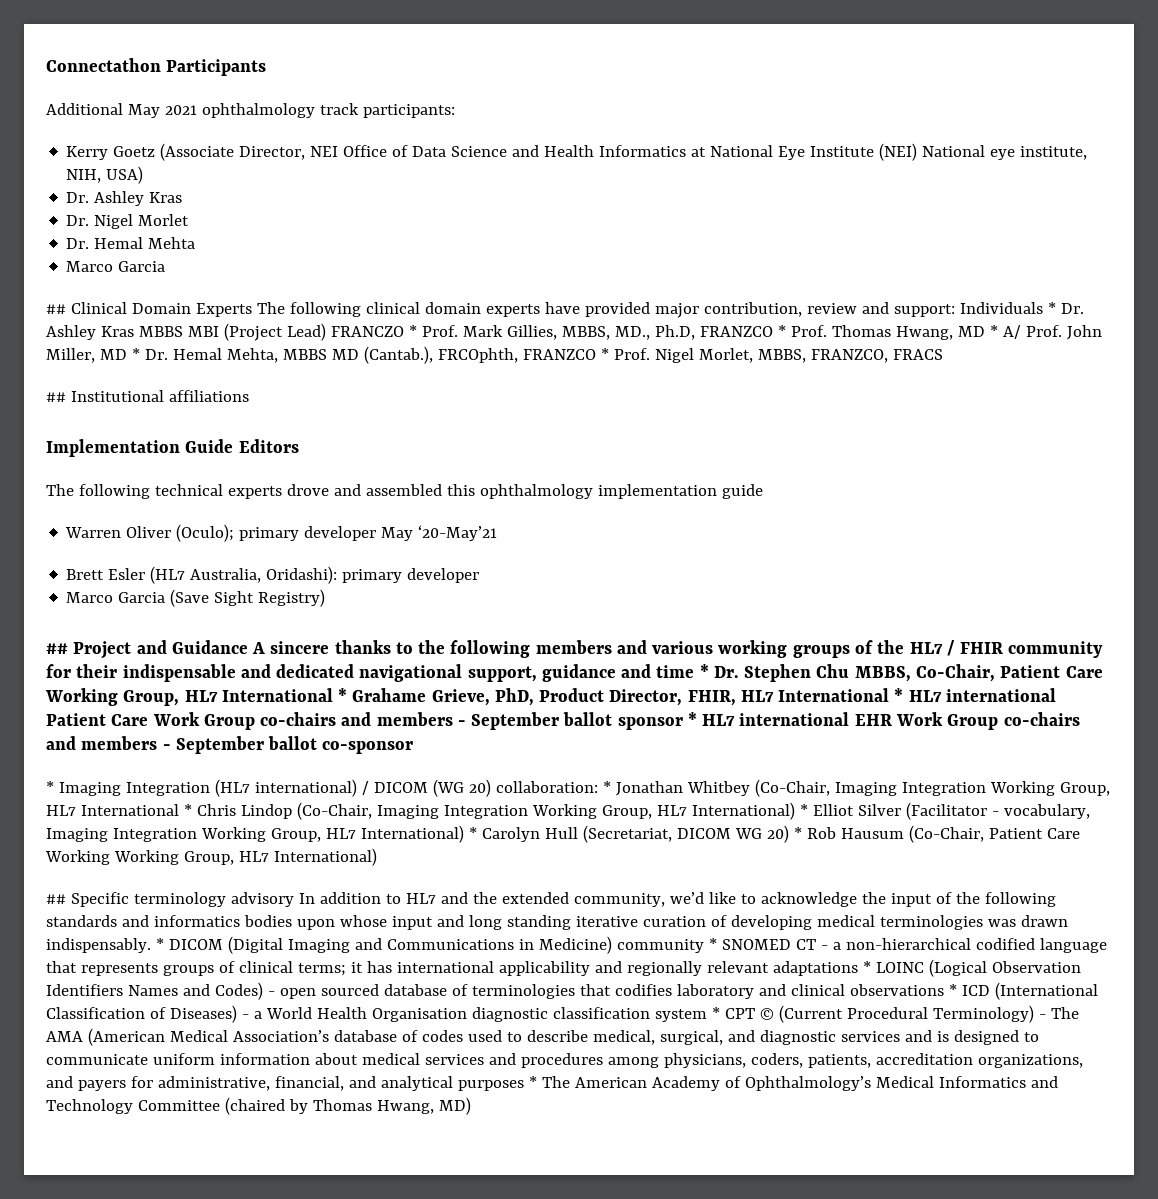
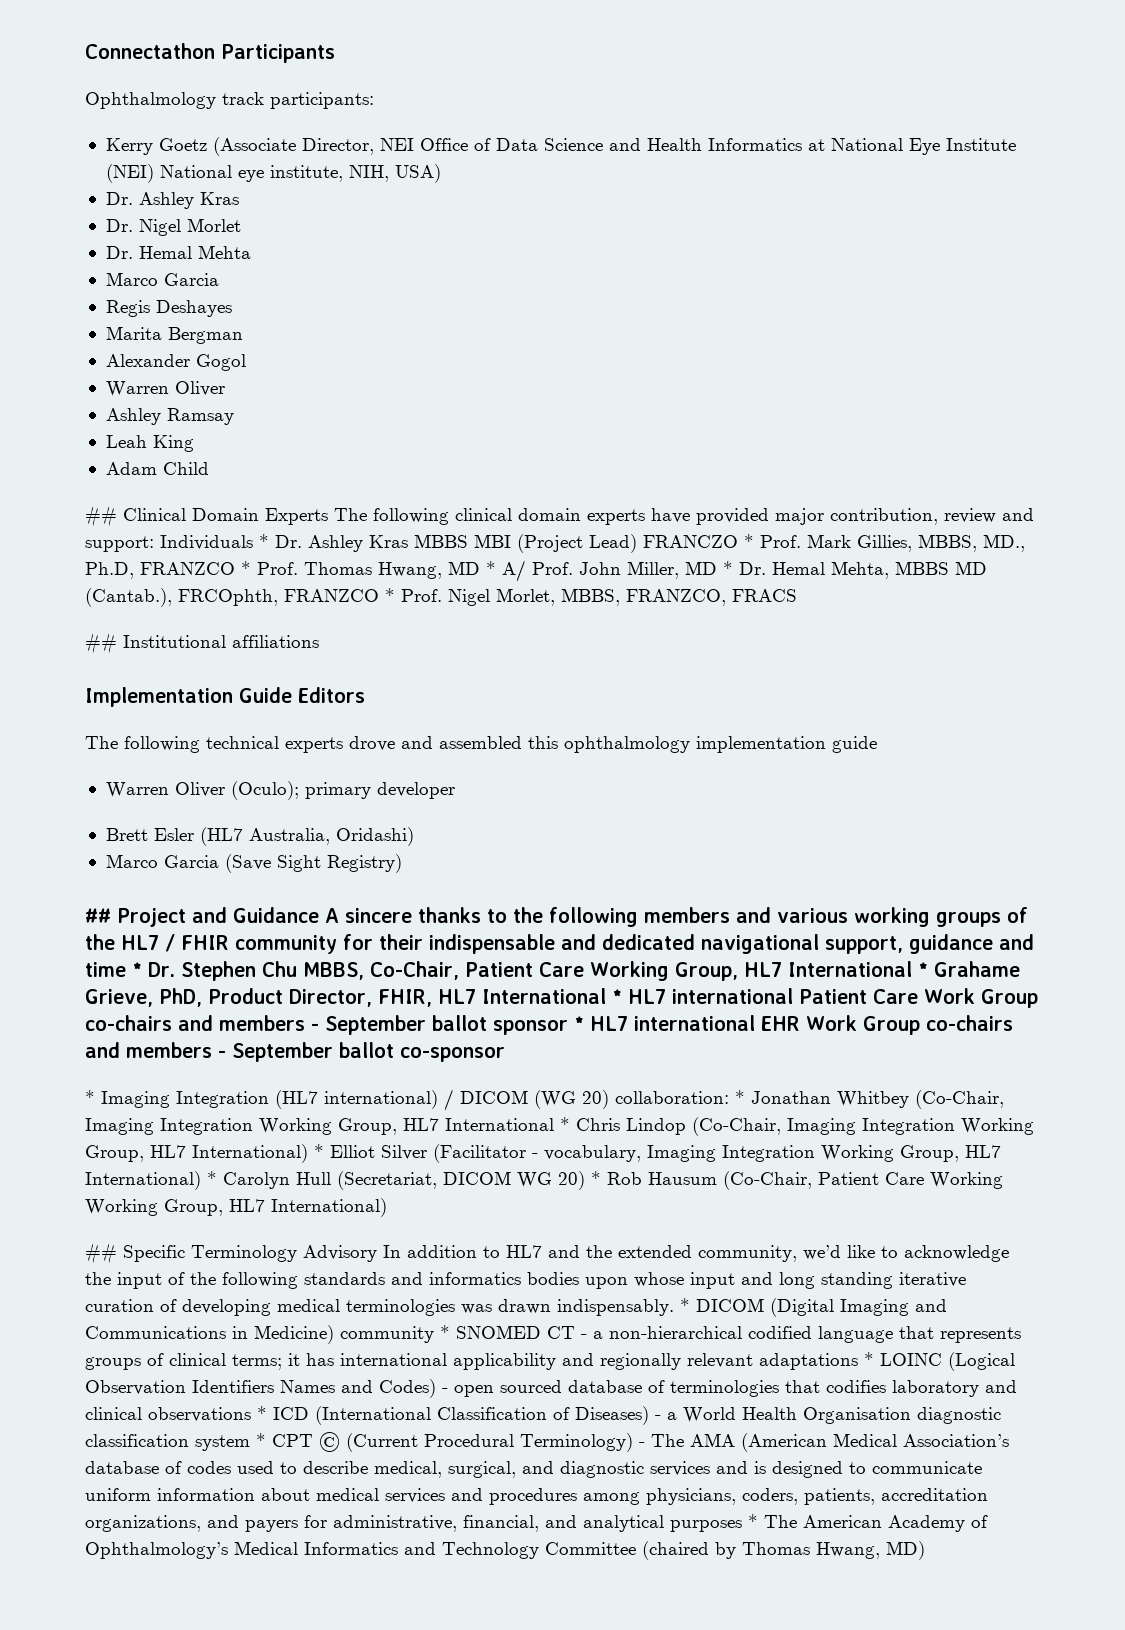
[46,103,315,118] Additional May 2021 ophthalmology -> [85,92,216,109] Ophthalmology
(166, 266) none -> [105,300,232,317] [105,326,243,344] [105,354,246,371] [105,381,225,397] [105,408,234,425] [105,435,194,452] [105,462,209,475] // Regis Deshayes // Marita Bergman // Alexander Gogol // Warren Oliver // Ashley Ramsay // Leah King // Adam Child
[381,525,498,541] May ‘20-May’21 -> (455, 790) none
[266,566,480,584] Oridashi): primary developer -> [335,827,414,846] Oridashi)
[133,892,294,907] terminology advisory -> [191,1245,377,1262] Terminology Advisory

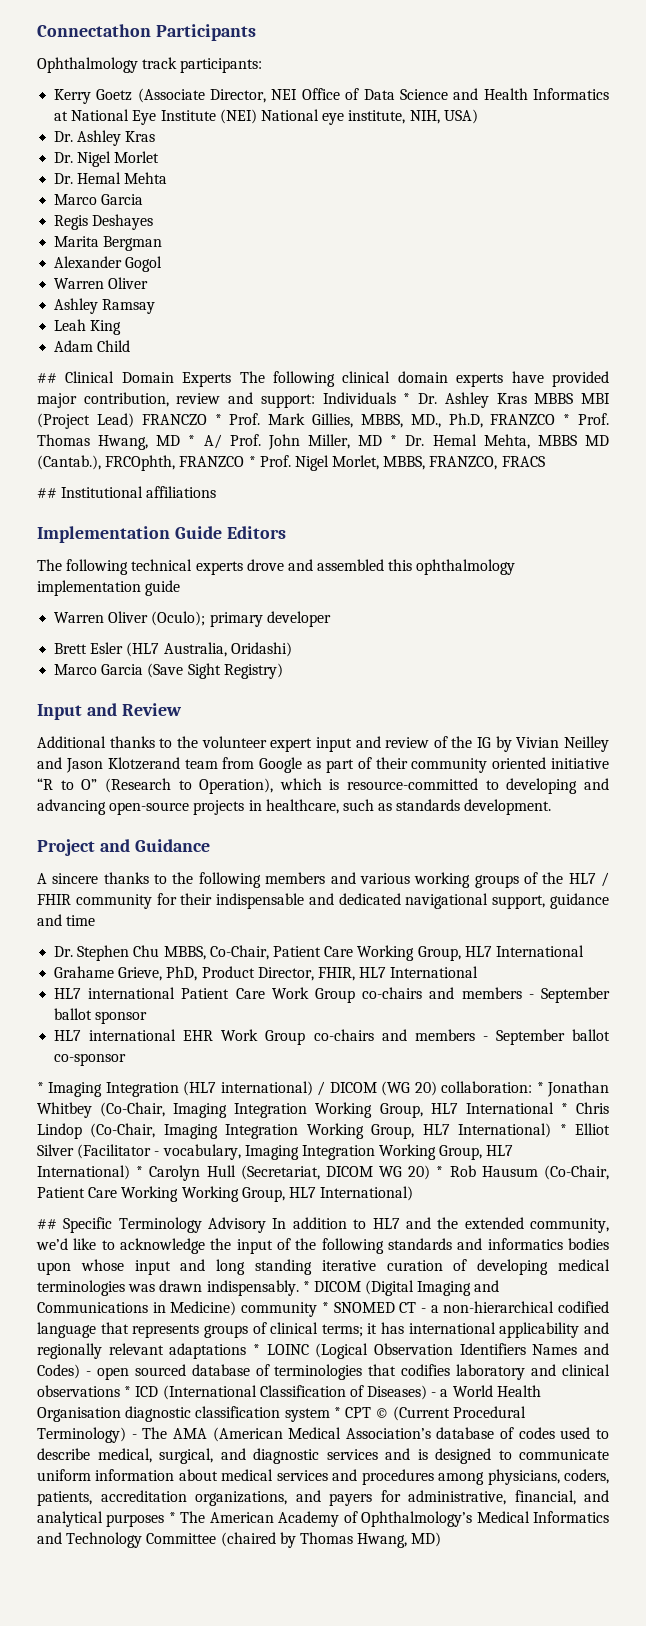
[85,908,111,923] ## -> [37,703,182,720] [37,736,610,752] [37,757,609,773] [37,778,609,794] [37,799,552,815] Input and Review // Additional thanks to the volunteer expert input and review of the IG by Vivian Neilley and Jason Klotzerand team from Google as part of their community oriented initiative “R to O” (Research to Operation), which is resource-committed to developing and advancing open-source projects in healthcare, such as standards development. //
(319, 915) none -> (210, 845) //
[132,962,142,977] * -> (96, 920) //
[917,962,928,977] * -> (584, 951) //
[612,989,622,1004] * -> (479, 972) //
[574,1016,584,1031] * -> (148, 1017) //

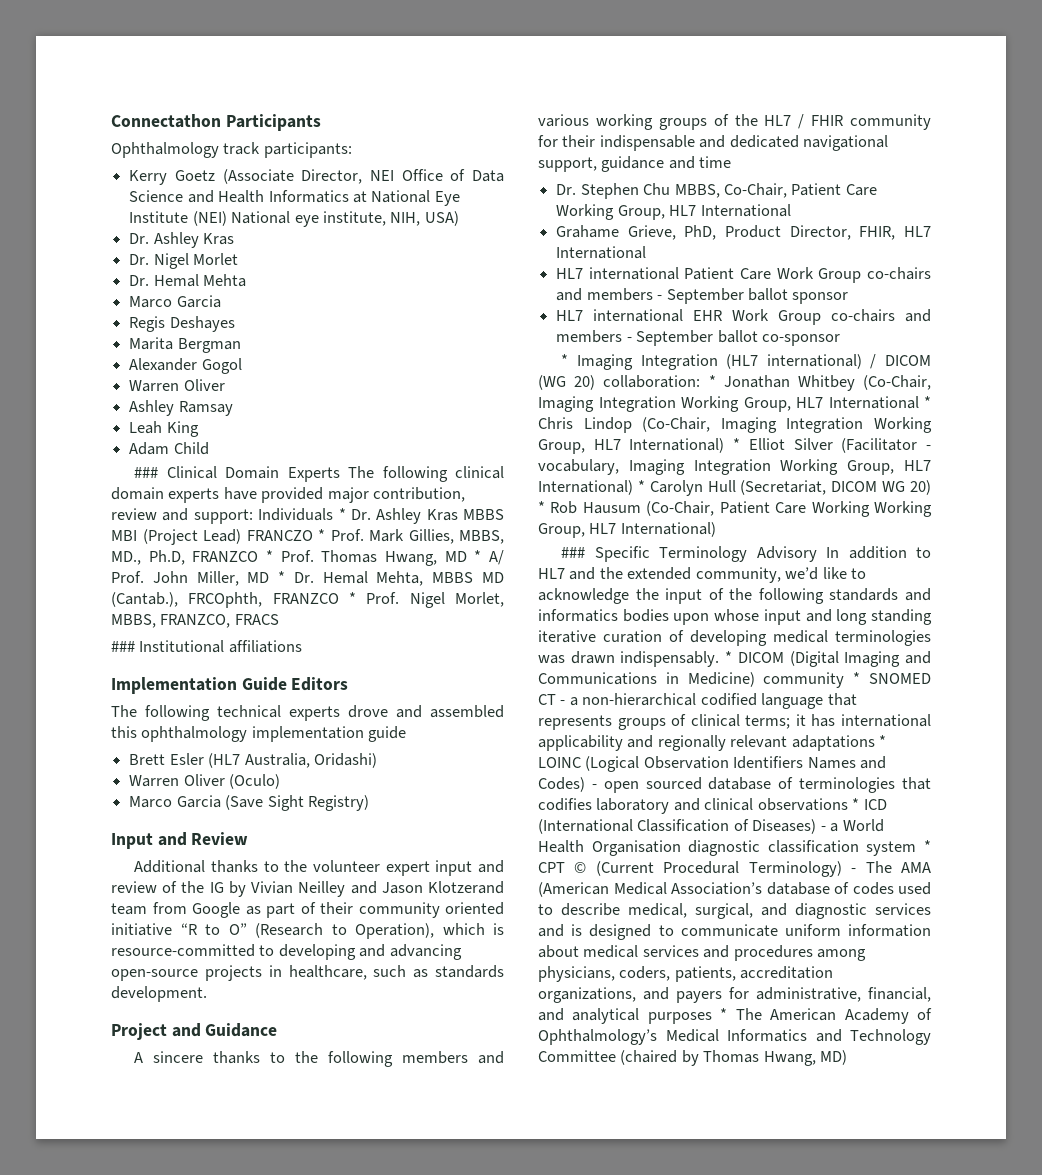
[37,373,57,383] ## -> [134,467,159,478] ###
[37,488,57,498] ## -> [111,641,135,652] ###
[54,611,331,627] // Warren Oliver (Oculo); primary developer -> (407, 734) none
(292, 649) none -> [129,774,281,789] // Warren Oliver (Oculo)
[37,1219,57,1229] ## -> [561,547,586,558] ###

